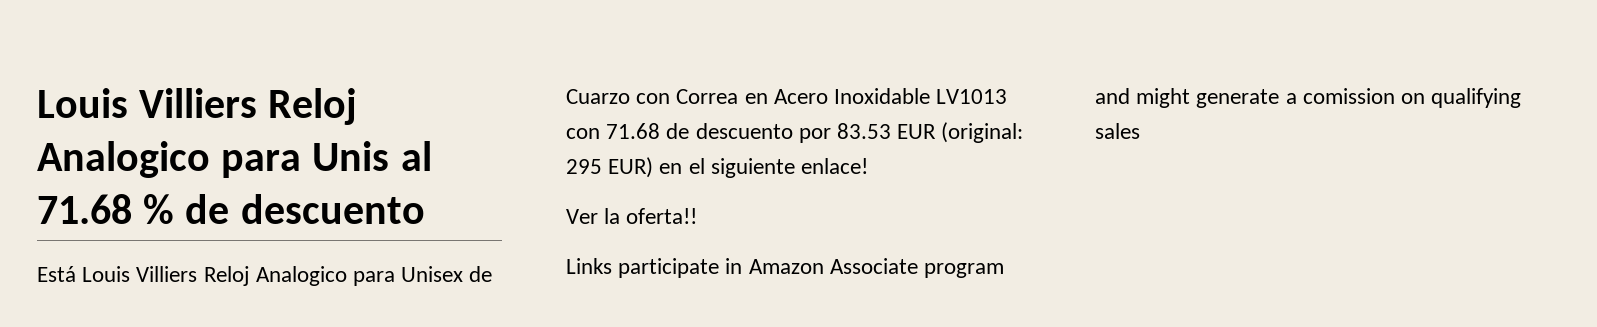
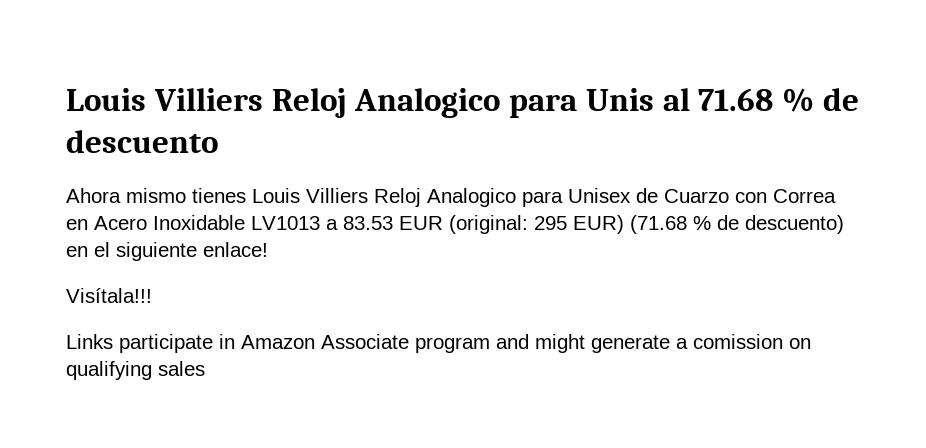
[37,266,76,282] Está -> [66,188,246,203] Ahora mismo tienes
[566,123,831,143] con 71.68 de descuento por -> [326,219,338,230] a
(654, 167) none -> [630,215,844,234] (71.68 % de descuento)
[566,208,698,224] Ver la oferta!! -> [66,288,152,303] Visítala!!!

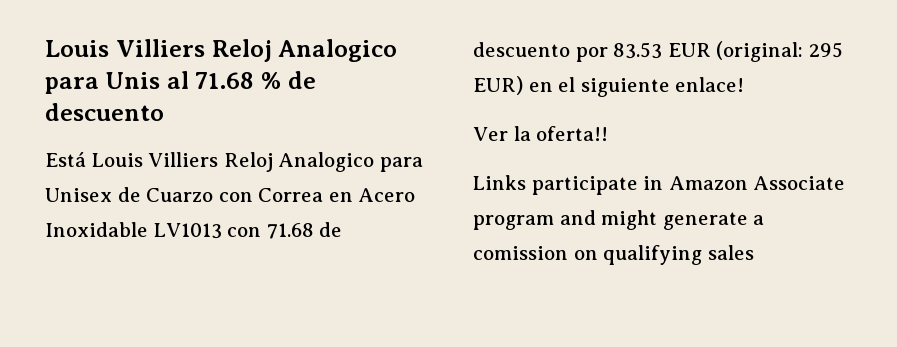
[66,188,246,203] Ahora mismo tienes -> [45,152,86,167] Está
[326,219,338,230] a -> [227,222,343,239] [473,42,608,62] con 71.68 de descuento por
[630,215,844,234] (71.68 % de descuento) -> (523, 85) none
[66,288,152,303] Visítala!!! -> [473,126,609,141] Ver la oferta!!

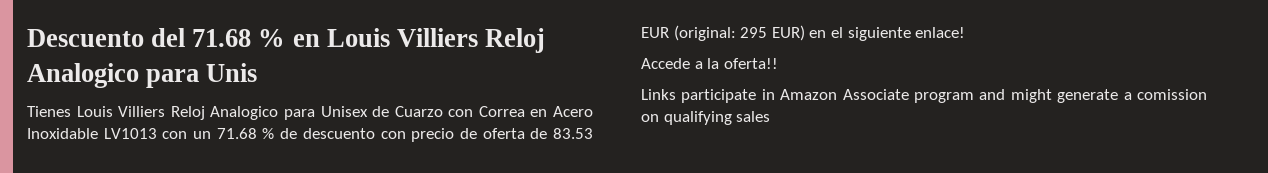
(45, 48) none -> [27,28,320,47] Descuento del 71.68 % en
[166,71,316,89] [45,103,164,121] [45,152,86,167] al 71.68 % de descuento // Está -> [27,106,71,117] // Tienes
[266,222,343,239] [473,42,608,62] 71.68 de descuento por -> [193,128,548,142] un 71.68 % de descuento con precio de oferta de
[473,127,508,141] Ver -> [641,58,703,69] Accede a

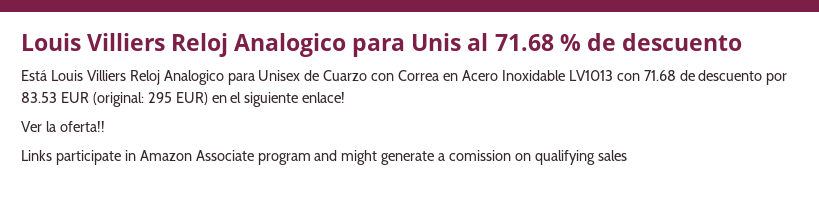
[27,28,320,47] Descuento del 71.68 % en -> (21, 42) none
[27,106,71,117] // Tienes -> [467,33,742,51] [21,70,47,81] al 71.68 % de descuento // Está
[193,128,548,142] un 71.68 % de descuento con precio de oferta de -> [643,70,788,85] 71.68 de descuento por
[641,58,703,69] Accede a -> [21,121,42,132] Ver

